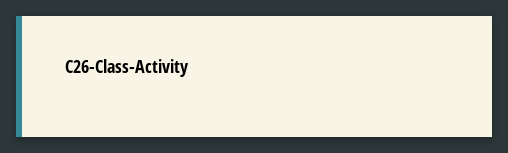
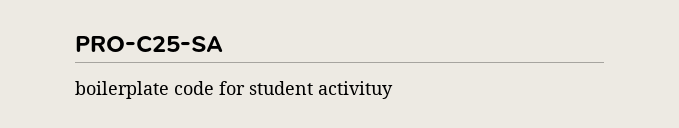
[65,59,189,77] C26-Class-Activity -> [75,35,223,53] [75,81,393,99] PRO-C25-SA // boilerplate code for student activituy

